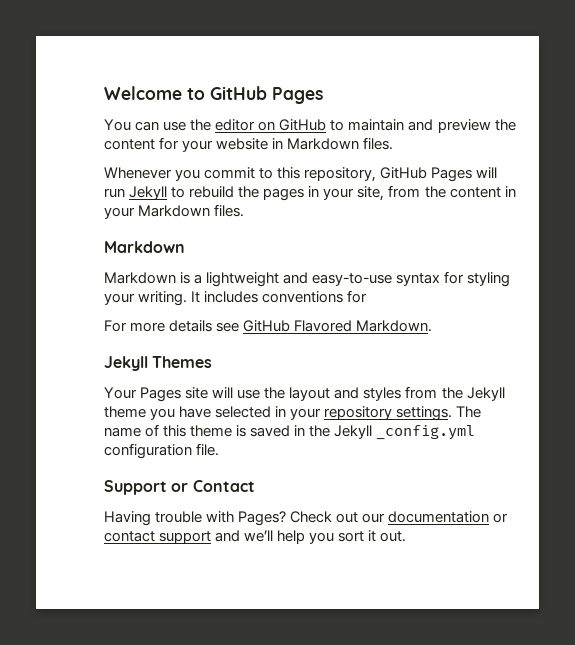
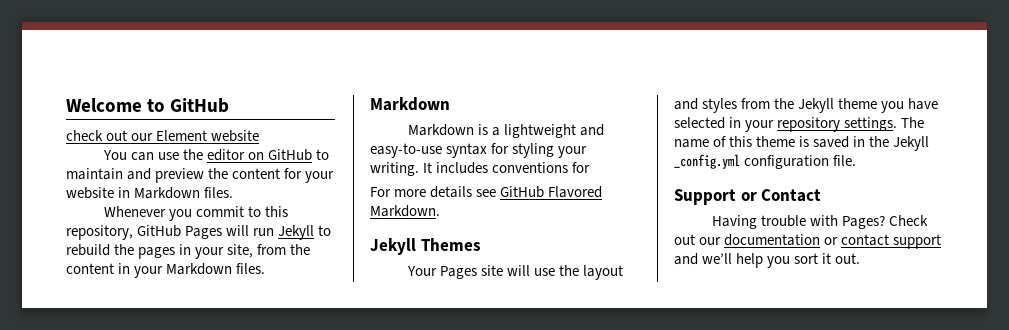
[272,87,323,104] Pages -> [66,130,260,142] // check out our Element website

